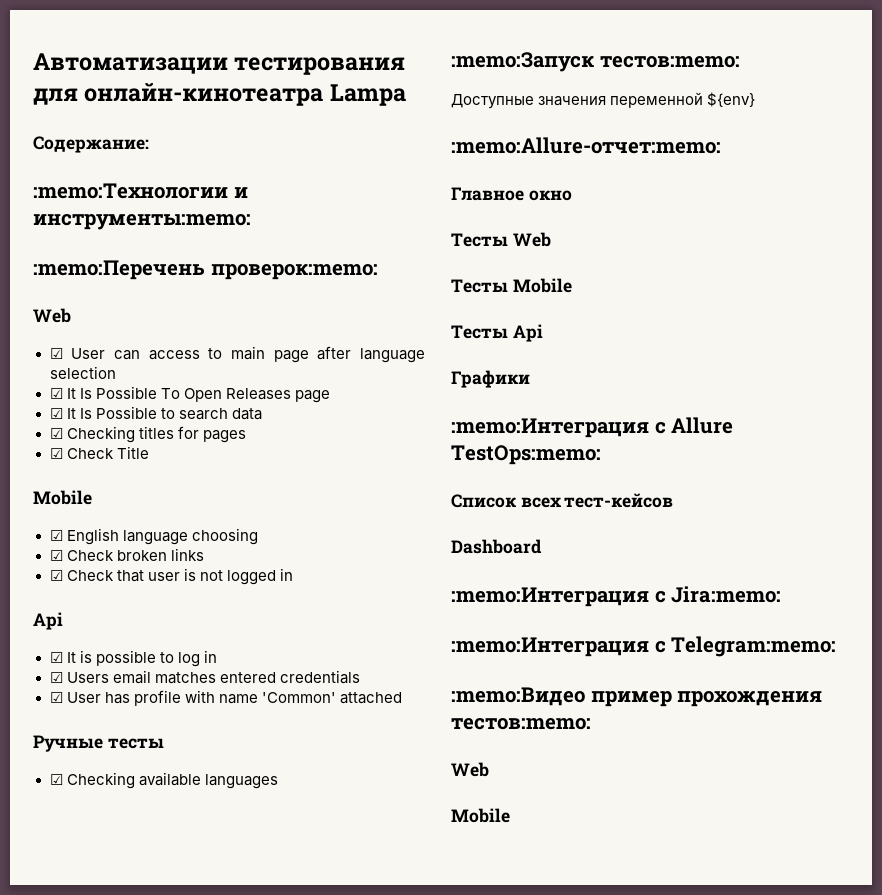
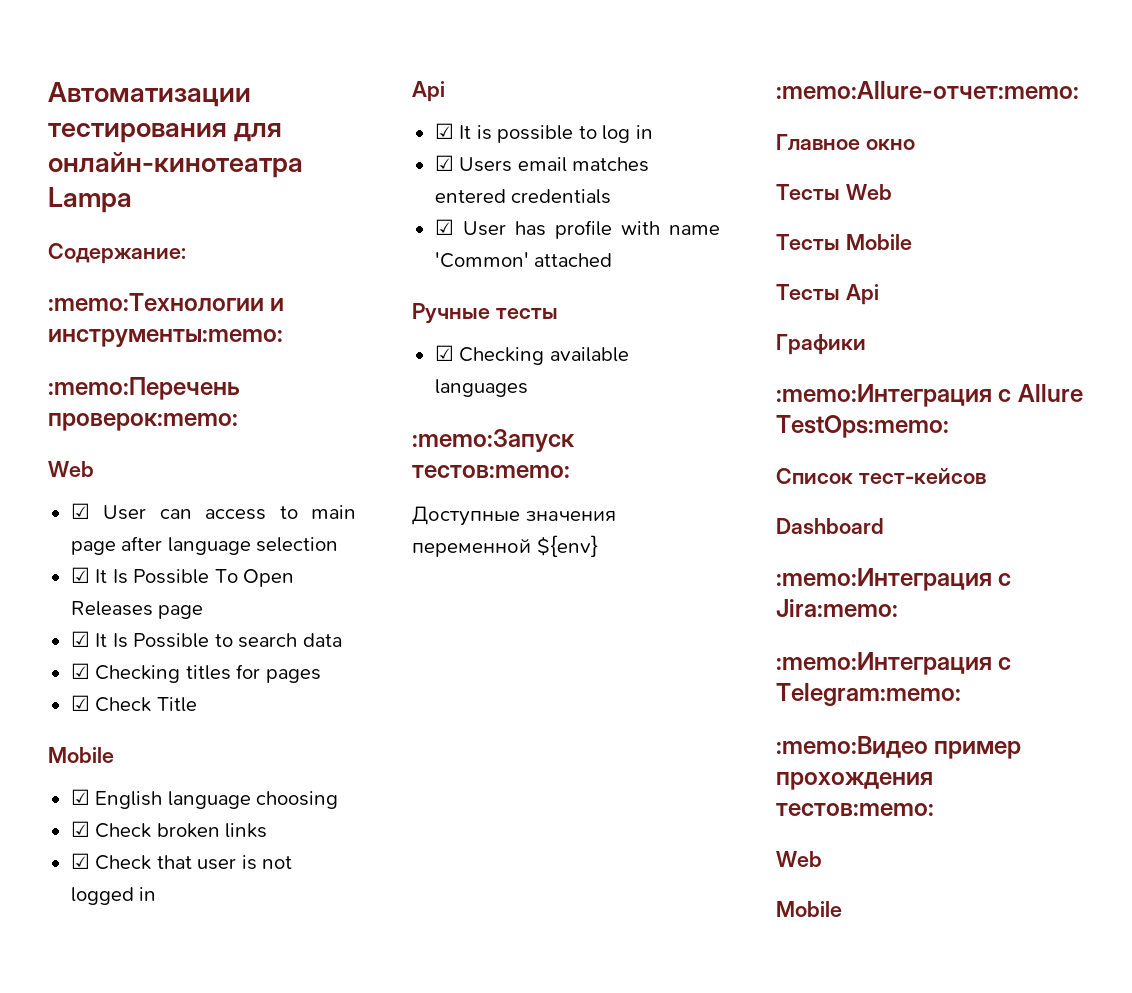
[520,497,561,508] всех -> (853, 476) none

